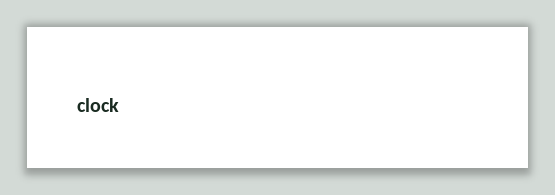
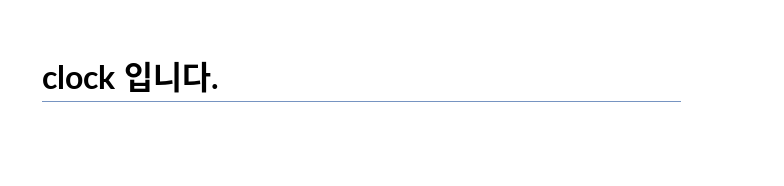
(119, 105) none -> [123,61,219,93] 입니다.

